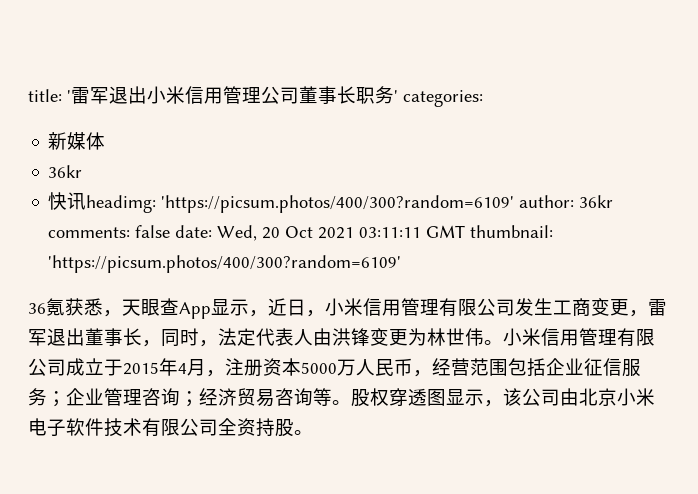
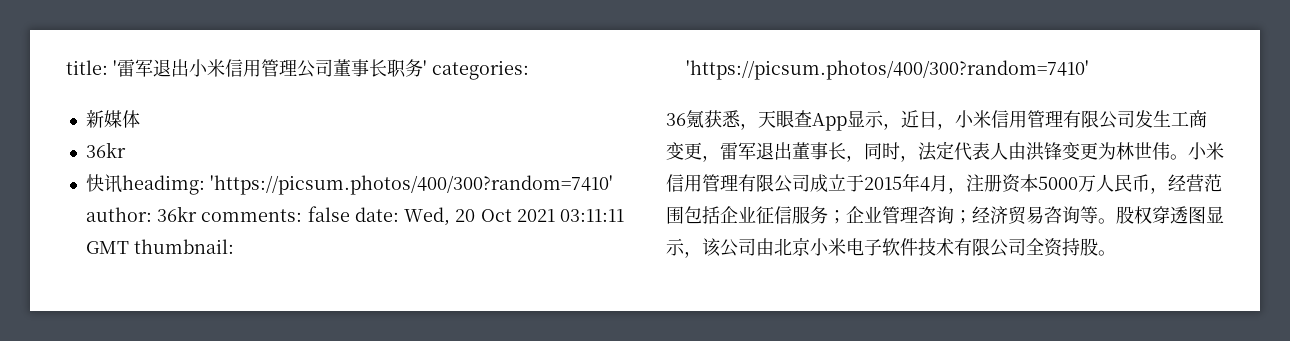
[161,195,515,213] 'https://picsum.photos/400/300?random=6109' -> [209,175,613,195] 'https://picsum.photos/400/300?random=7410'
[48,255,402,273] 'https://picsum.photos/400/300?random=6109' -> [685,60,1089,80] 'https://picsum.photos/400/300?random=7410'

